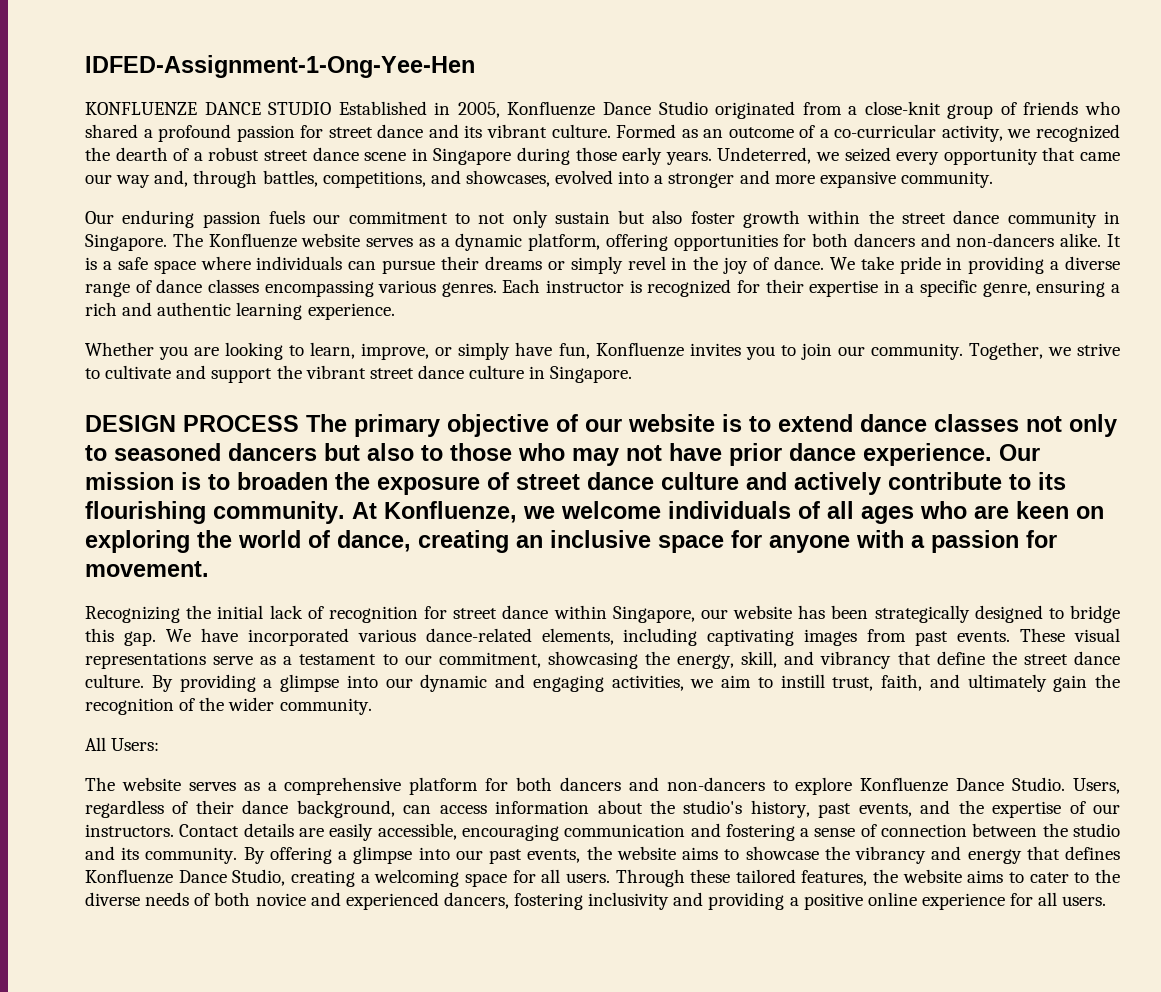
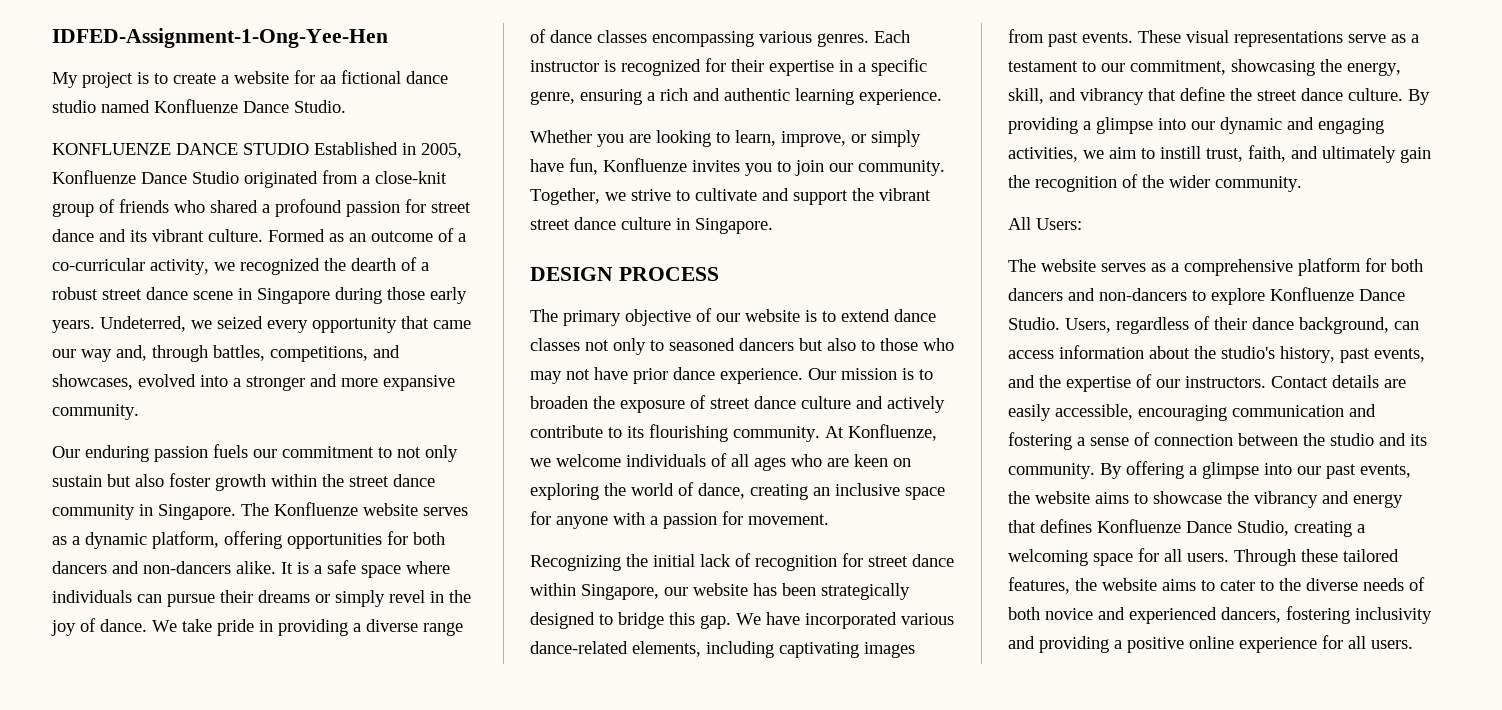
(475, 66) none -> [52,70,448,88] [52,99,346,113] // My project is to create a website for aa fictional dance studio named Konfluenze Dance Studio.
(299, 423) none -> (719, 274) //

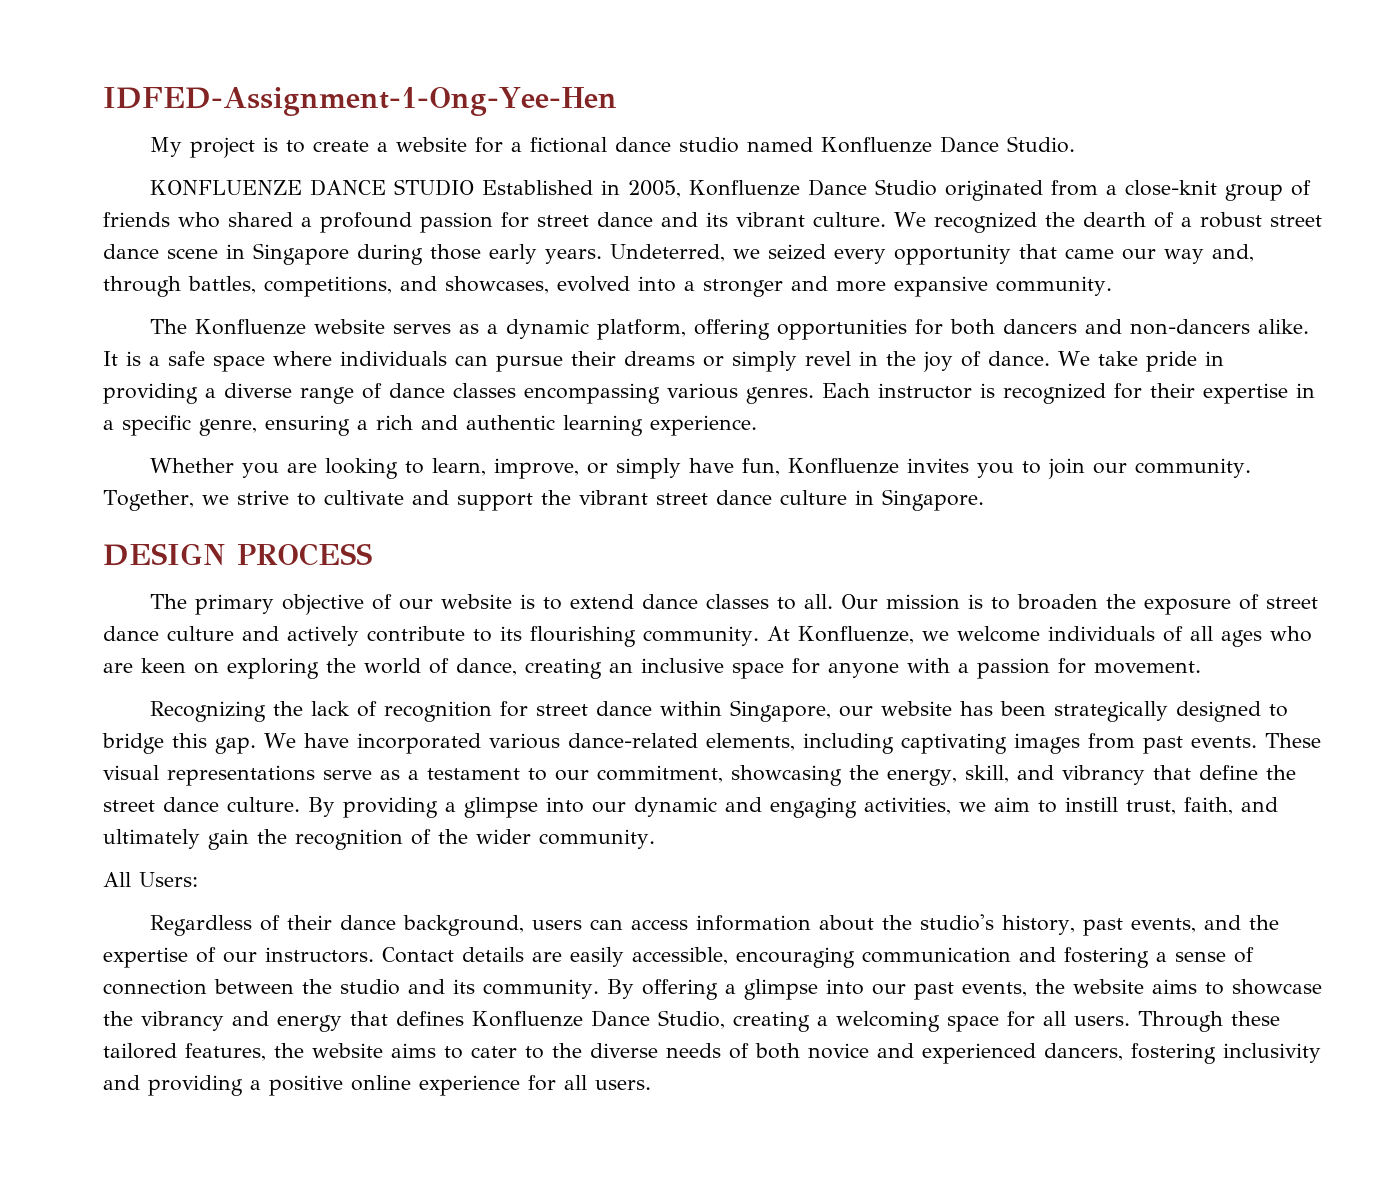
[320,75,336,84] aa -> [511,142,523,152] a
[268,228,466,242] [52,258,235,275] Formed as an outcome of a co-curricular activity, we -> [894,212,926,227] We
[52,444,458,462] [52,473,435,491] [52,504,236,520] Our enduring passion fuels our commitment to not only sustain but also foster growth within the street dance community in Singapore. -> (1112, 286) none
[585,338,954,355] [530,367,803,384] not only to seasoned dancers but also to those who may not have prior dance experience. -> [777,594,834,610] to all.
[653,554,695,567] initial -> (304, 708) none
[1008,258,1423,276] [1008,287,1405,305] [1008,317,1189,334] The website serves as a comprehensive platform for both dancers and non-dancers to explore Konfluenze Dance Studio. Users, regardless -> [150,915,253,936] Regardless
(1389, 325) none -> [532,920,583,930] users

